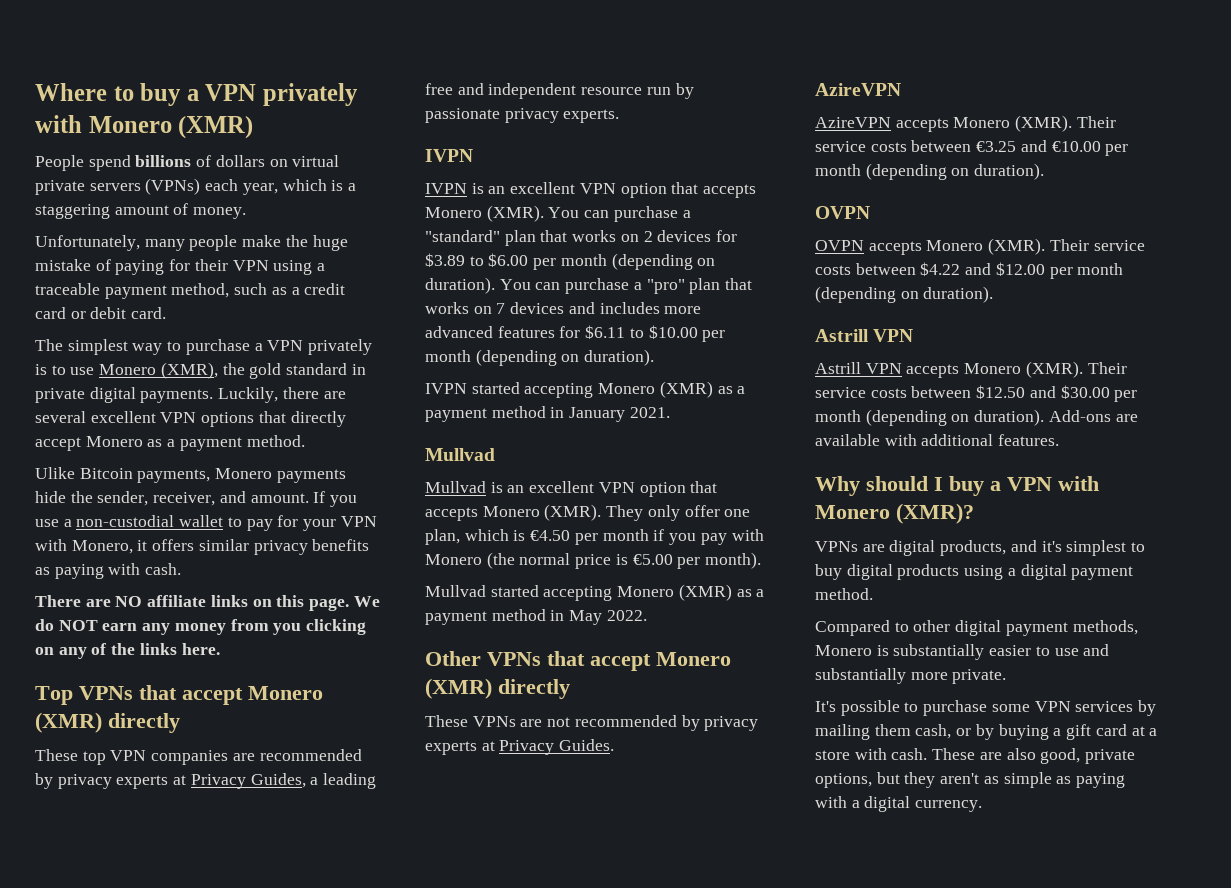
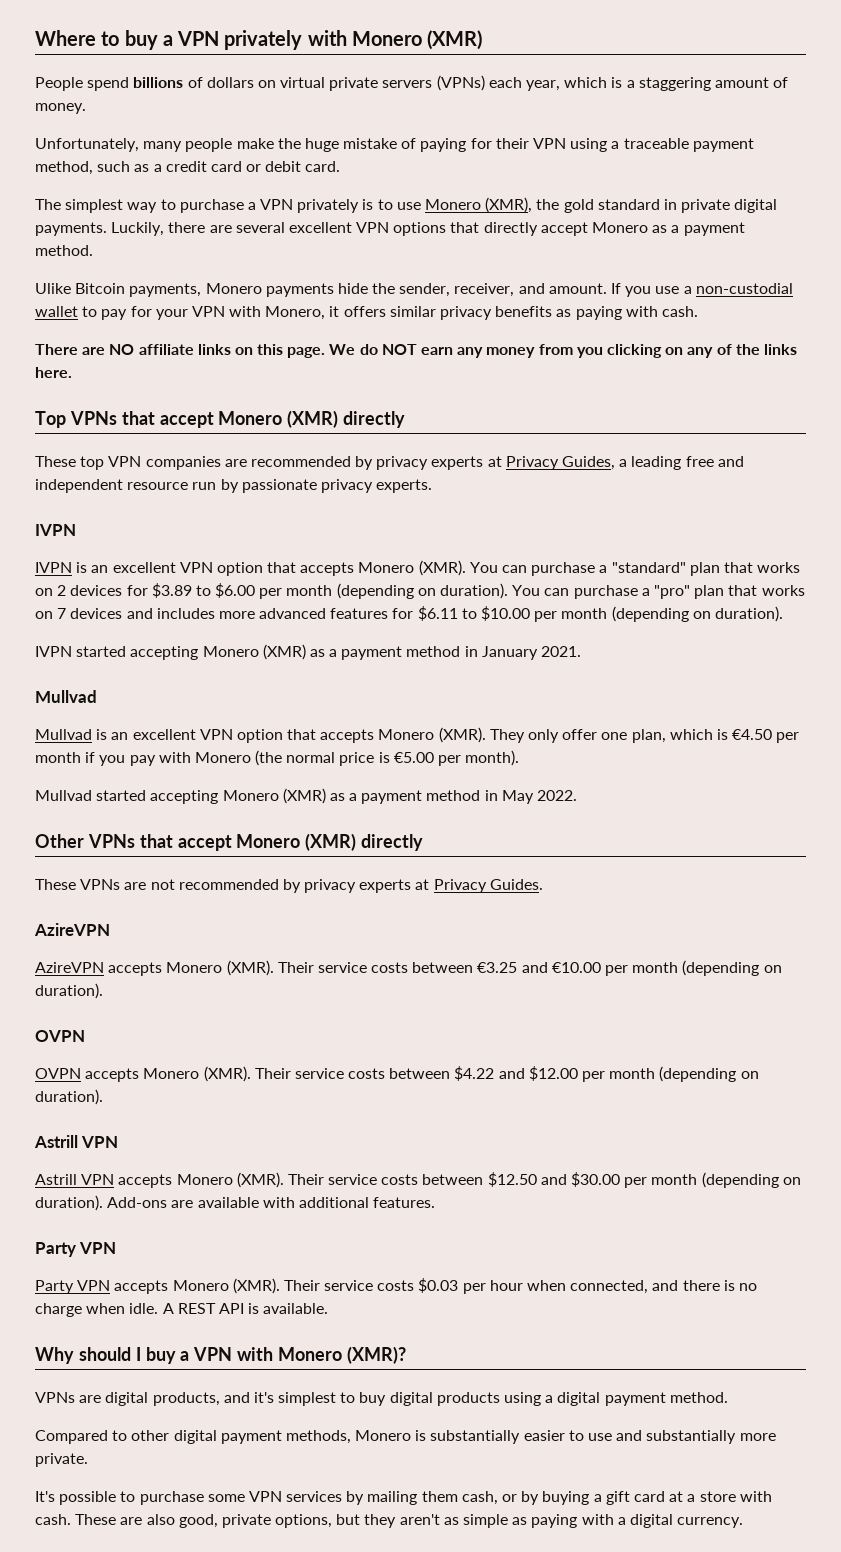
(1060, 440) none -> [35,1242,117,1257] [35,1278,757,1294] [35,1303,329,1317] // Party VPN // Party VPN accepts Monero (XMR). Their service costs $0.03 per hour when connected, and there is no charge when idle. A REST API is available.

